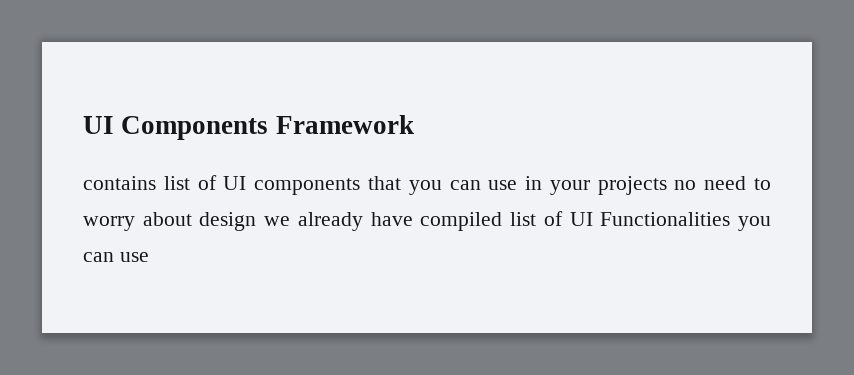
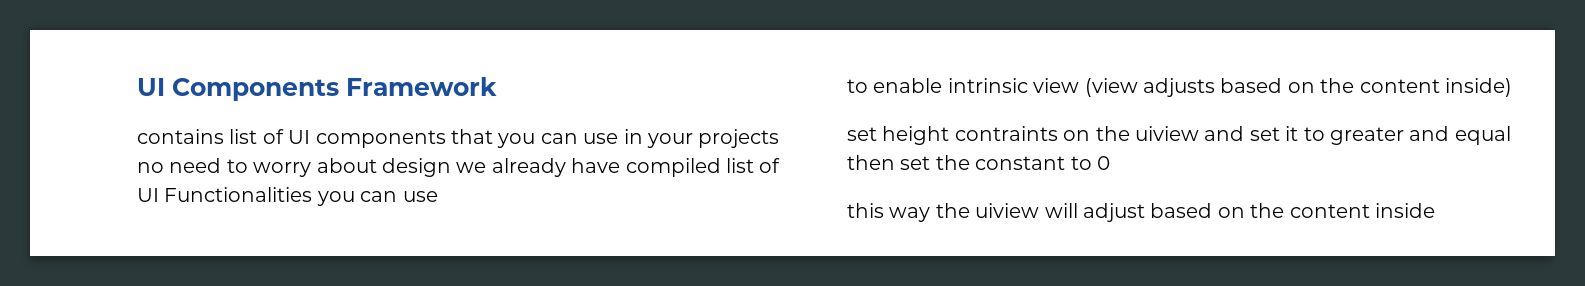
(149, 257) none -> [847,78,1512,97] [847,126,1511,145] [847,155,1110,170] [847,203,1435,222] // to enable intrinsic view (view adjusts based on the content inside) // set height contraints on the uiview and set it to greater and equal then set the constant to 0 // this way the uiview will adjust based on the content inside

